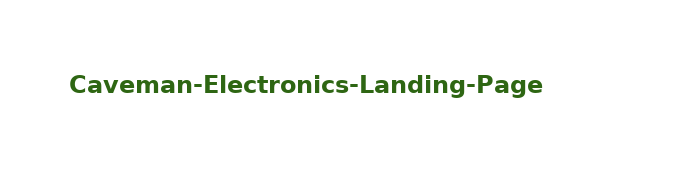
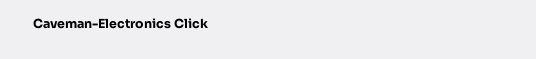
[69,75,543,98] Caveman-Electronics-Landing-Page -> [33,18,209,29] Caveman-Electronics Click

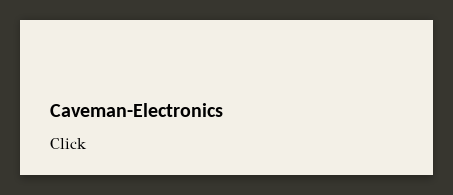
(171, 23) none -> (223, 110) //

